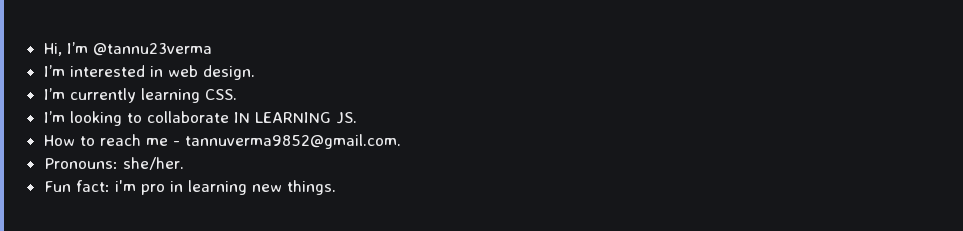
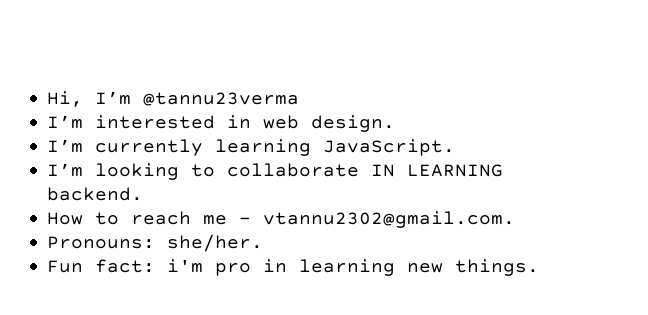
[204,89,237,100] CSS. -> [323,139,456,156] JavaScript.
[335,112,357,124] JS. -> [47,187,144,201] backend.
[184,134,401,149] tannuverma9852@gmail.com. -> [263,211,516,228] vtannu2302@gmail.com.

